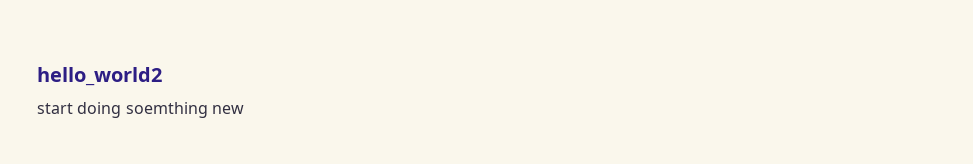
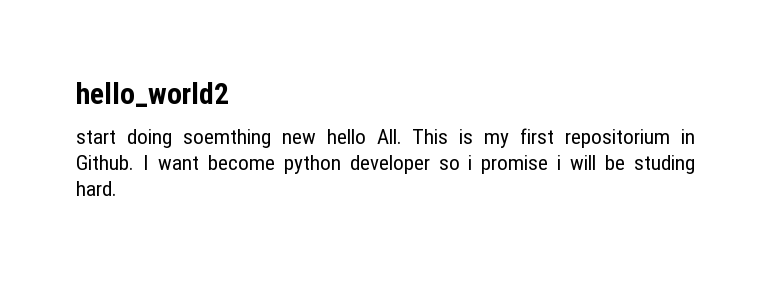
(244, 109) none -> [326,128,696,148] [76,155,695,174] [76,181,117,196] hello All. This is my first repositorium in Github. I want become python developer so i promise i will be studing hard.

